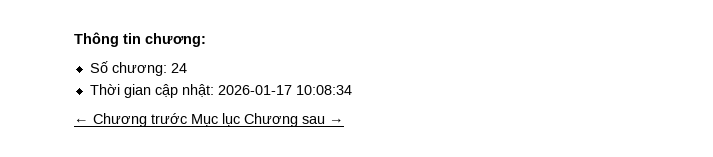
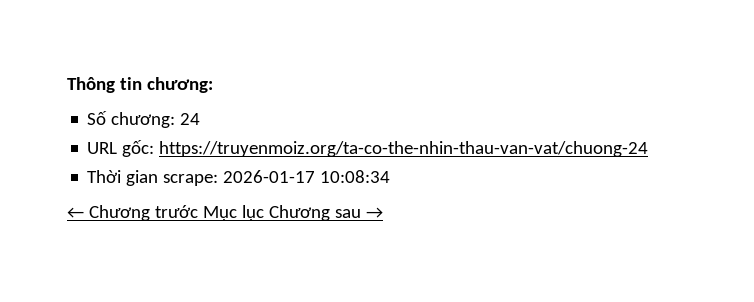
(187, 68) none -> [87,140,649,157] // URL gốc: https://truyenmoiz.org/ta-co-the-nhin-thau-van-vat/chuong-24
[154,84,214,98] cập nhật: -> [163,174,219,186] scrape:

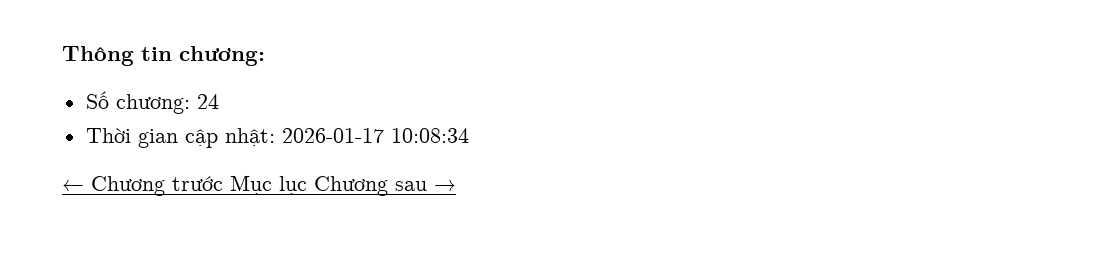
[87,140,649,157] // URL gốc: https://truyenmoiz.org/ta-co-the-nhin-thau-van-vat/chuong-24 -> (219, 101) none
[163,174,219,186] scrape: -> [184,128,275,148] cập nhật:

